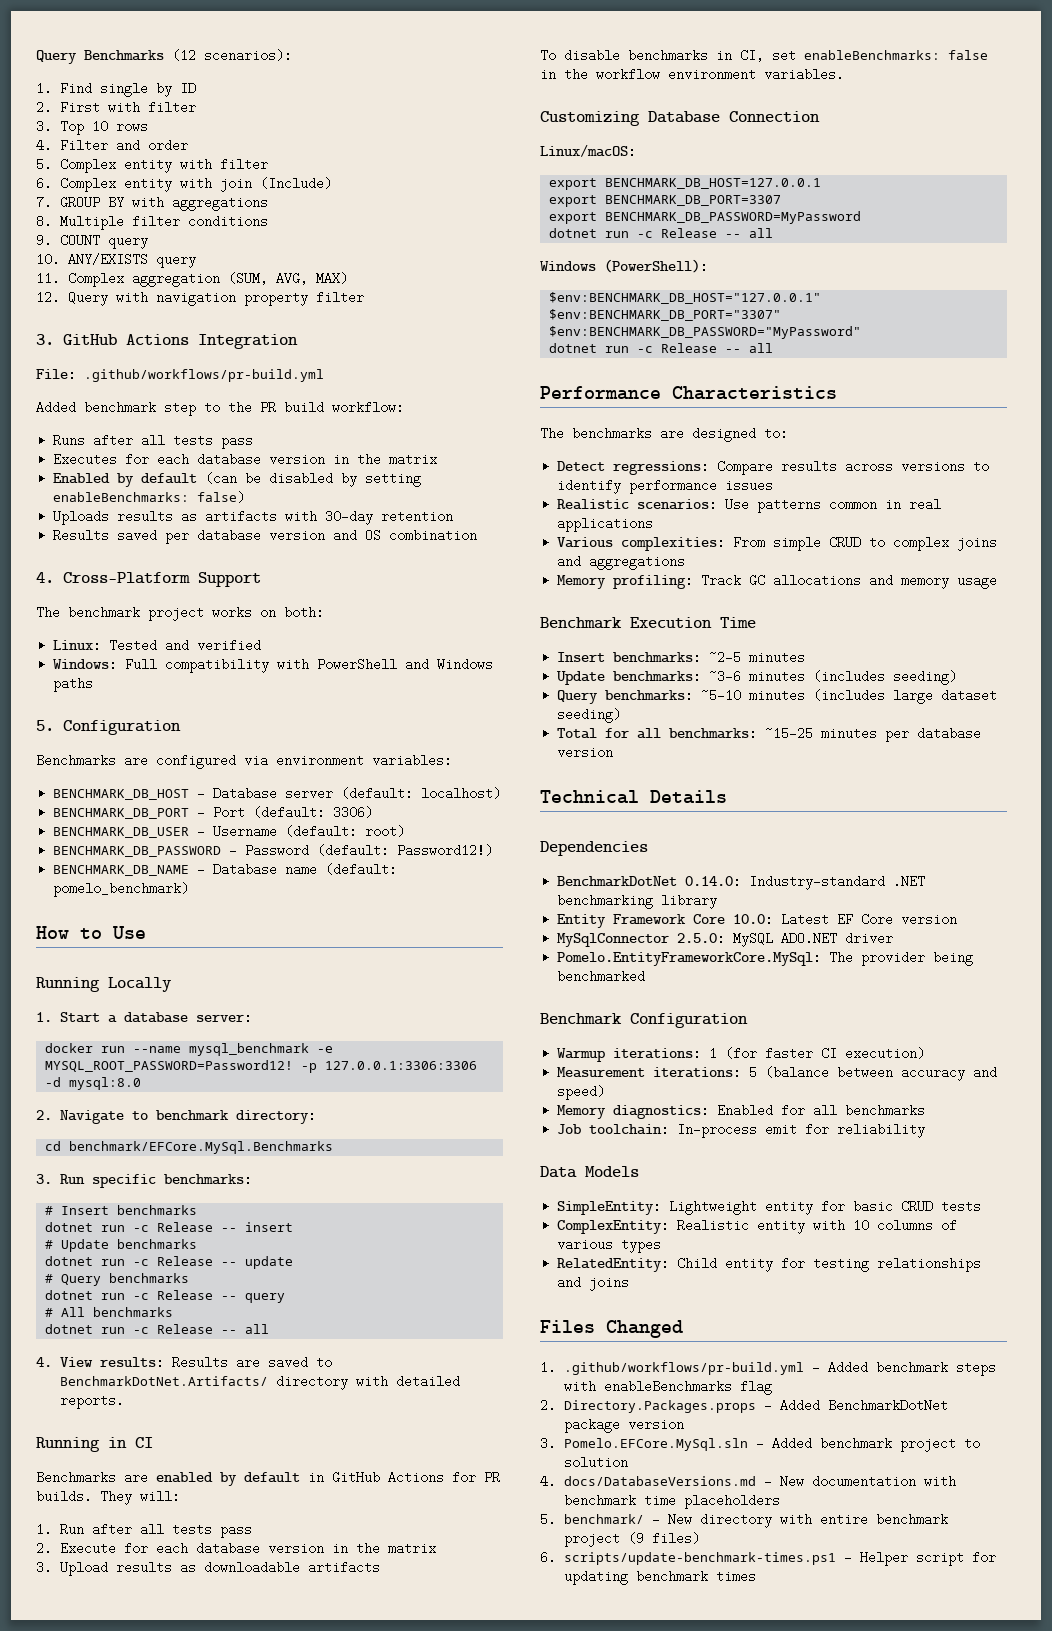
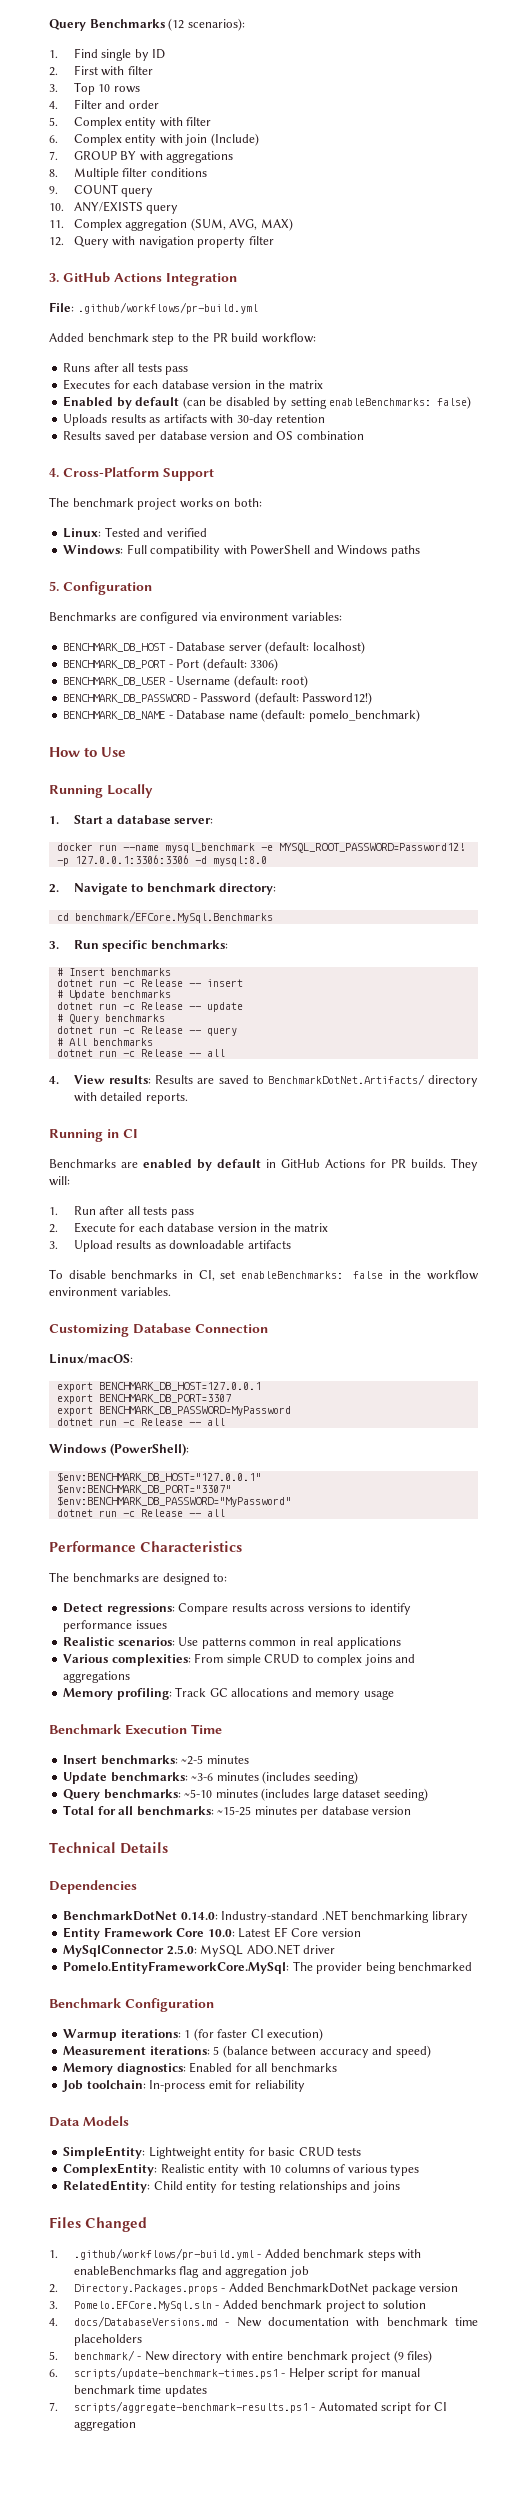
(772, 1387) none -> [201,2266,309,2278] and aggregation job
[563,1570,756,1585] updating benchmark times -> [381,2368,421,2377] [73,2385,207,2397] [49,2401,448,2414] [73,2419,136,2431] manual benchmark time updates // 7. scripts/aggregate-benchmark-results.ps1 - Automated script for CI aggregation

